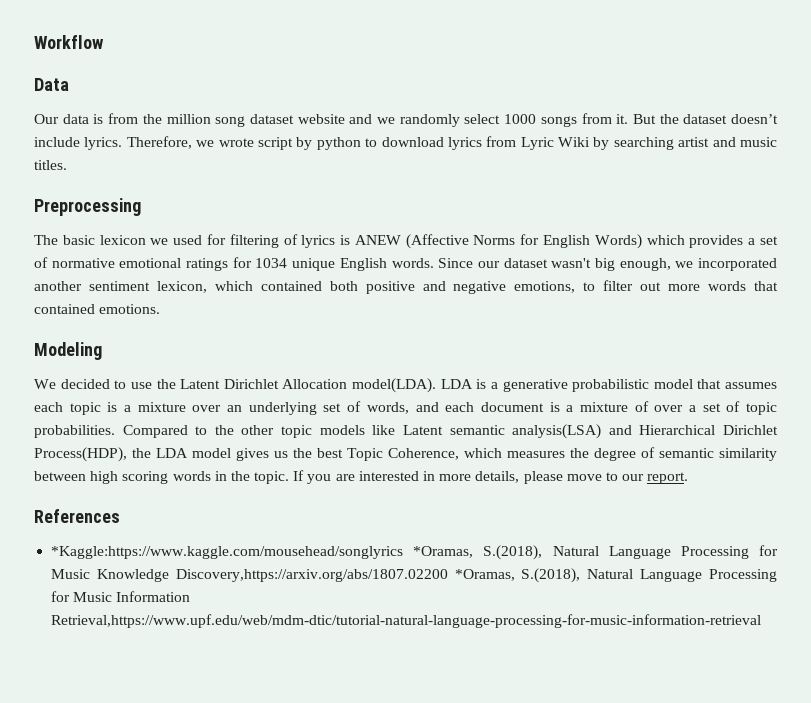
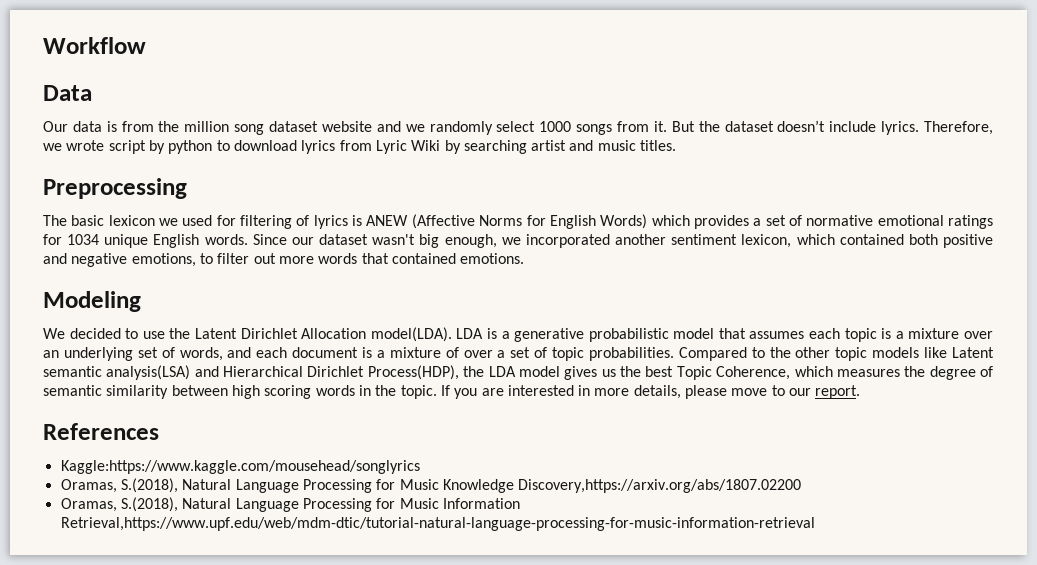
[51,546,474,559] *Kaggle:https://www.kaggle.com/mousehead/songlyrics *Oramas, -> [60,460,420,474] [60,479,117,493] Kaggle:https://www.kaggle.com/mousehead/songlyrics // Oramas,
[454,569,515,581] *Oramas, -> [60,498,117,512] // Oramas,

